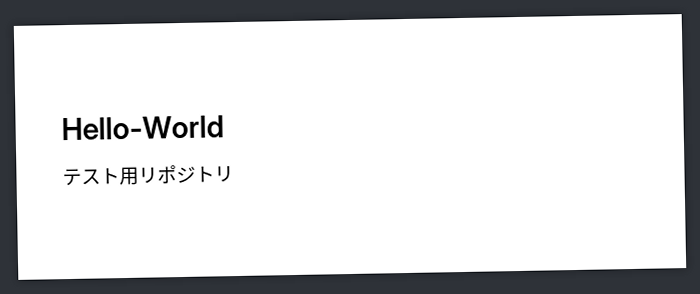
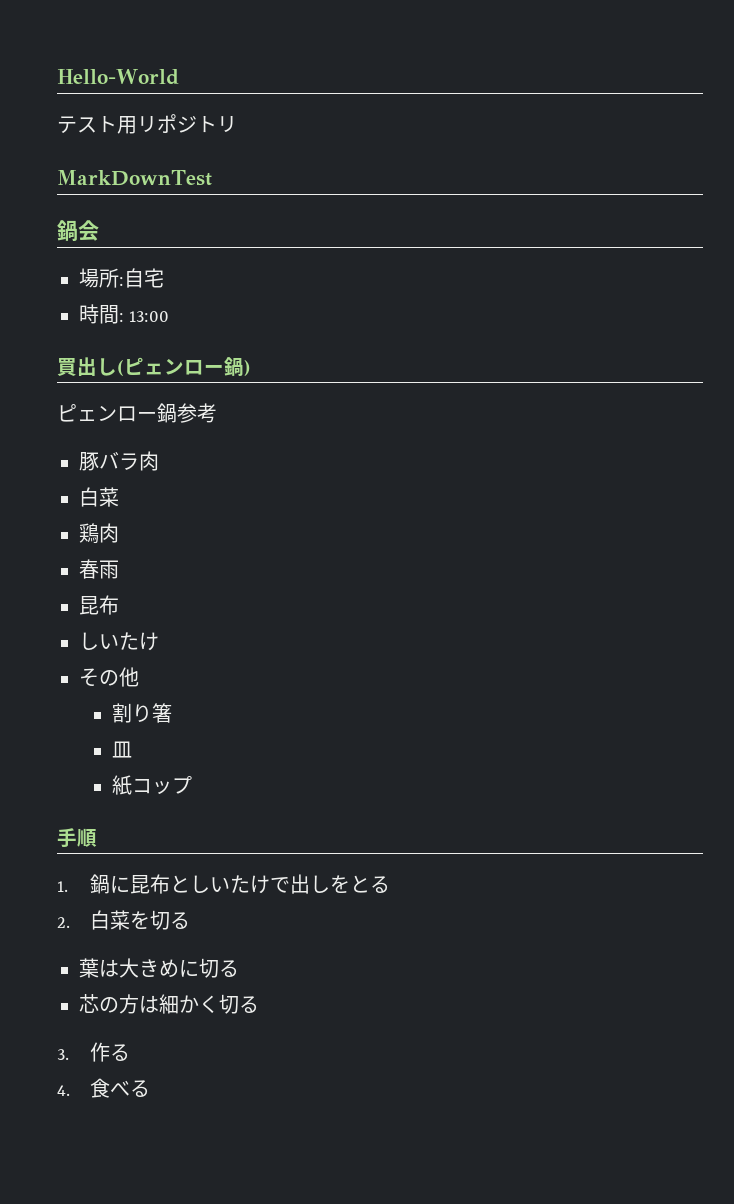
(234, 174) none -> [57,170,212,186] [57,220,99,241] [79,268,164,288] [79,304,170,324] [57,357,251,376] [57,403,217,423] [79,451,159,471] [79,487,119,507] [79,523,119,544] [79,559,119,579] [79,595,119,615] [79,632,159,651] [79,667,139,687] [111,703,172,723] [111,741,132,758] [111,775,192,796] [57,828,97,848] [57,874,390,894] [57,910,190,930] [79,958,239,978] [79,994,259,1014] [57,1042,130,1062] [57,1078,150,1098] // MarkDownTest // 鍋会 // 場所:自宅 // 時間: 13:00 // 買出し(ピェンロー鍋) // ピェンロー鍋参考 // 豚バラ肉 // 白菜 // 鶏肉 // 春雨 // 昆布 // しいたけ // その他 // 割り箸 // 皿 // 紙コップ // 手順 // 1.鍋に昆布としいたけで出しをとる // 2.白菜を切る // 葉は大きめに切る // 芯の方は細かく切る // 3.作る // 4.食べる

